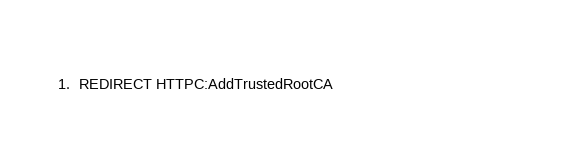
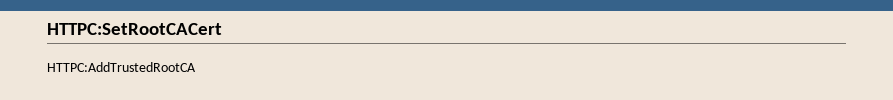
[58,79,153,89] 1. REDIRECT -> [47,23,222,35] HTTPC:SetRootCACert //

